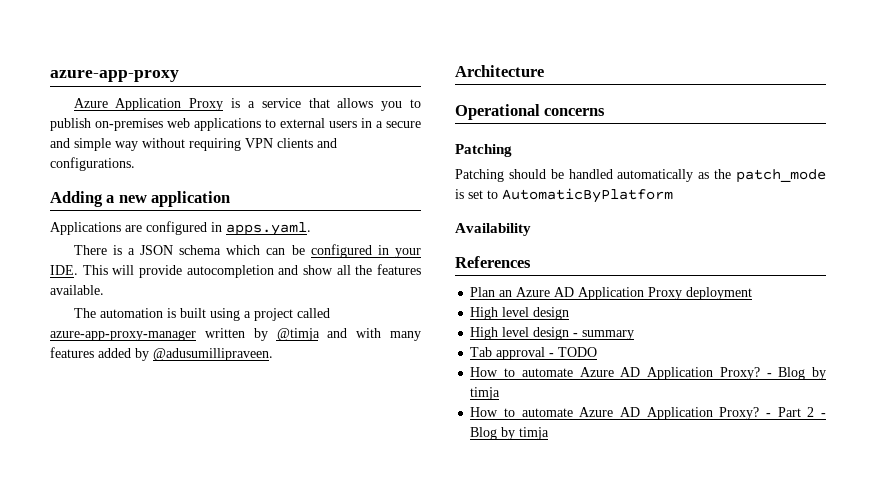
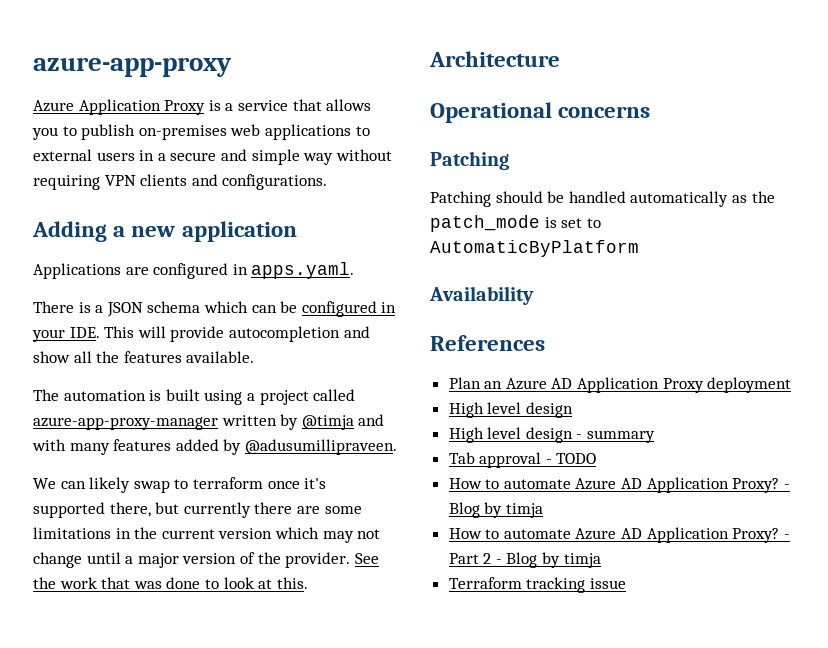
(273, 354) none -> [33,477,327,493] [33,502,362,518] [33,527,381,543] [33,552,379,568] [33,577,308,589] // We can likely swap to terraform once it's supported there, but currently there are some limitations in the current version which may not change until a major version of the provider. See the work that was done to look at this.
(550, 433) none -> [448,577,626,593] // Terraform tracking issue

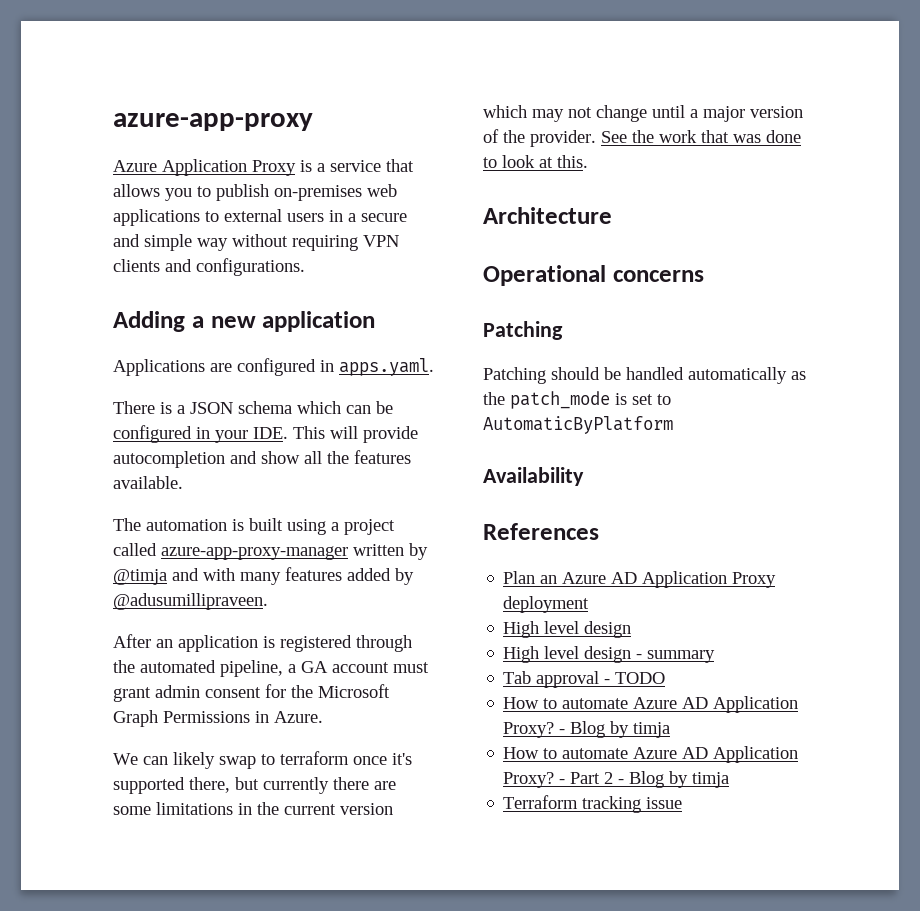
(397, 447) none -> [113,634,412,652] [113,660,429,677] [113,684,390,702] [113,710,323,727] // After an application is registered through the automated pipeline, a GA account must grant admin consent for the Microsoft Graph Permissions in Azure.

